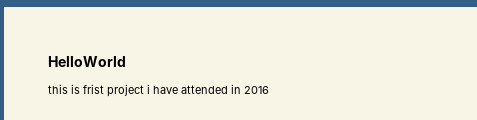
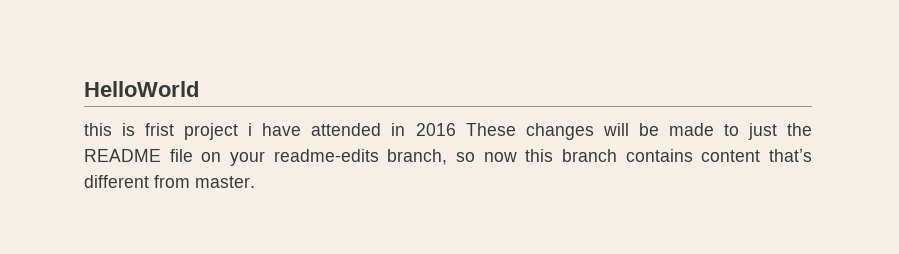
(269, 90) none -> [465,123,812,140] [84,149,812,166] [84,175,255,188] These changes will be made to just the README file on your readme-edits branch, so now this branch contains content that’s different from master.

